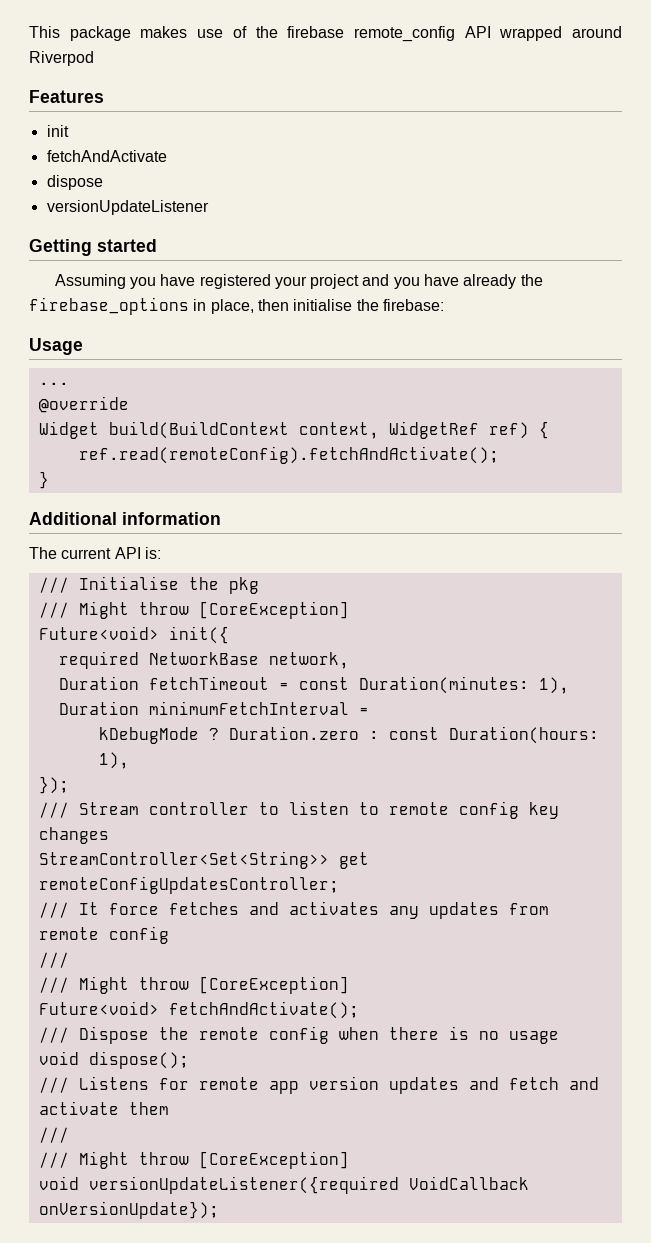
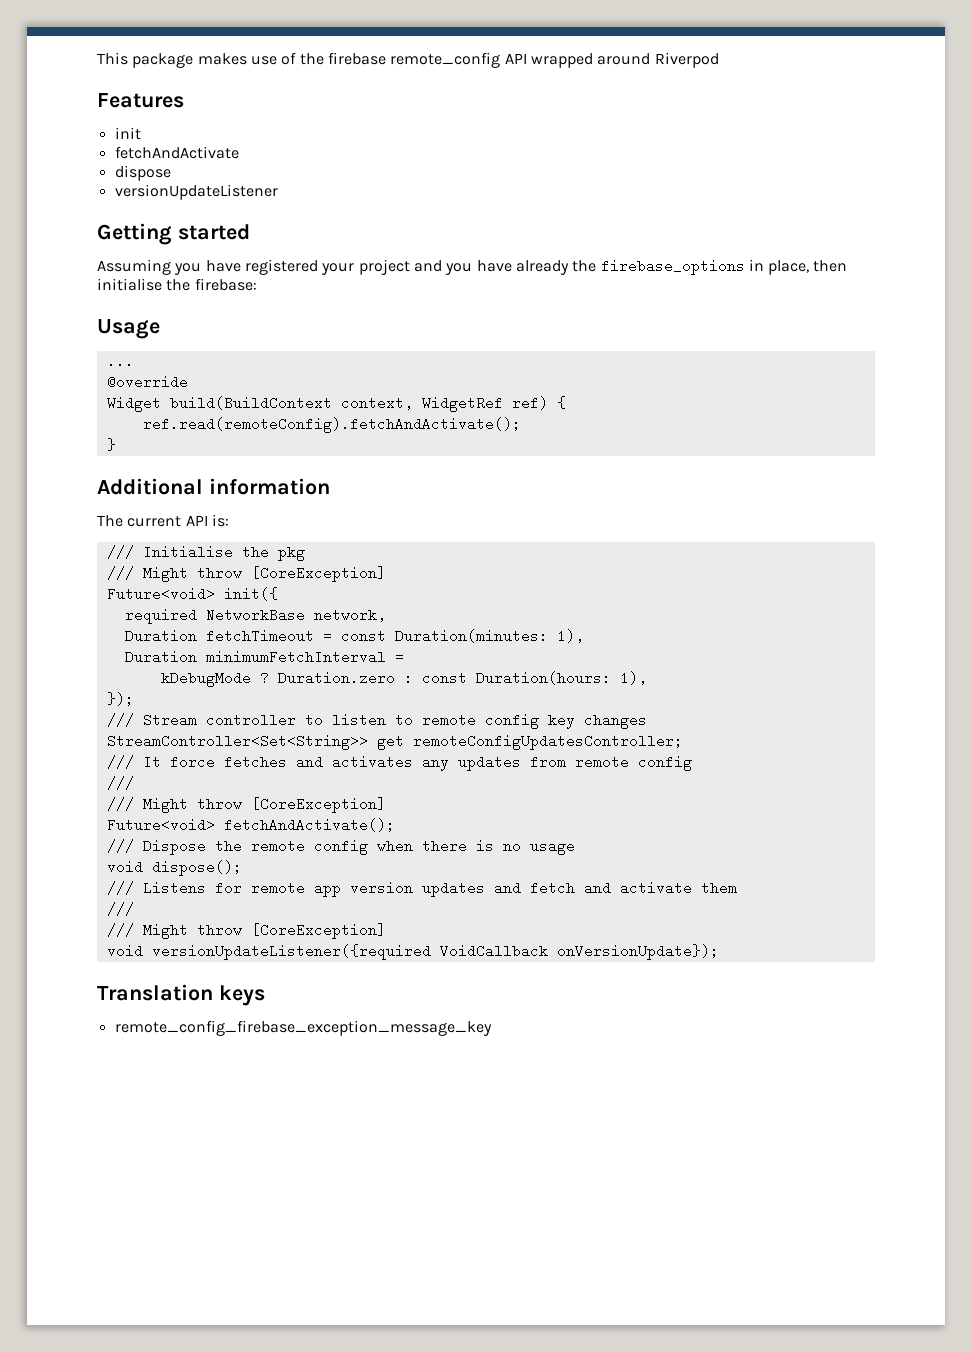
(219, 1210) none -> [97,984,265,1006] [114,1020,492,1036] // Translation keys // remote_config_firebase_exception_message_key

